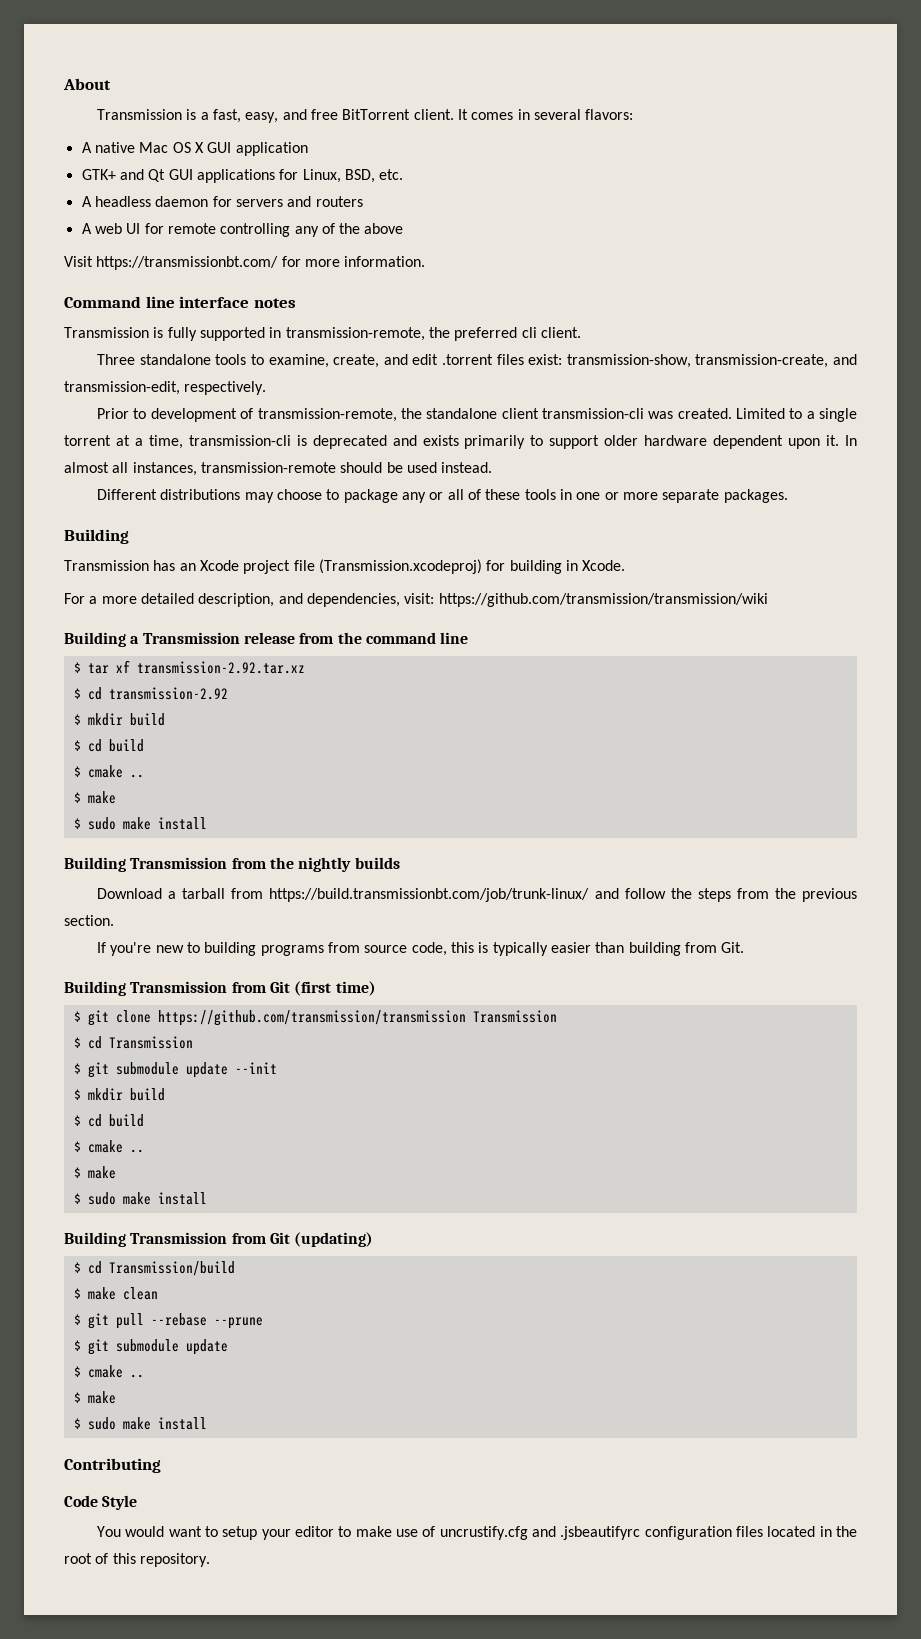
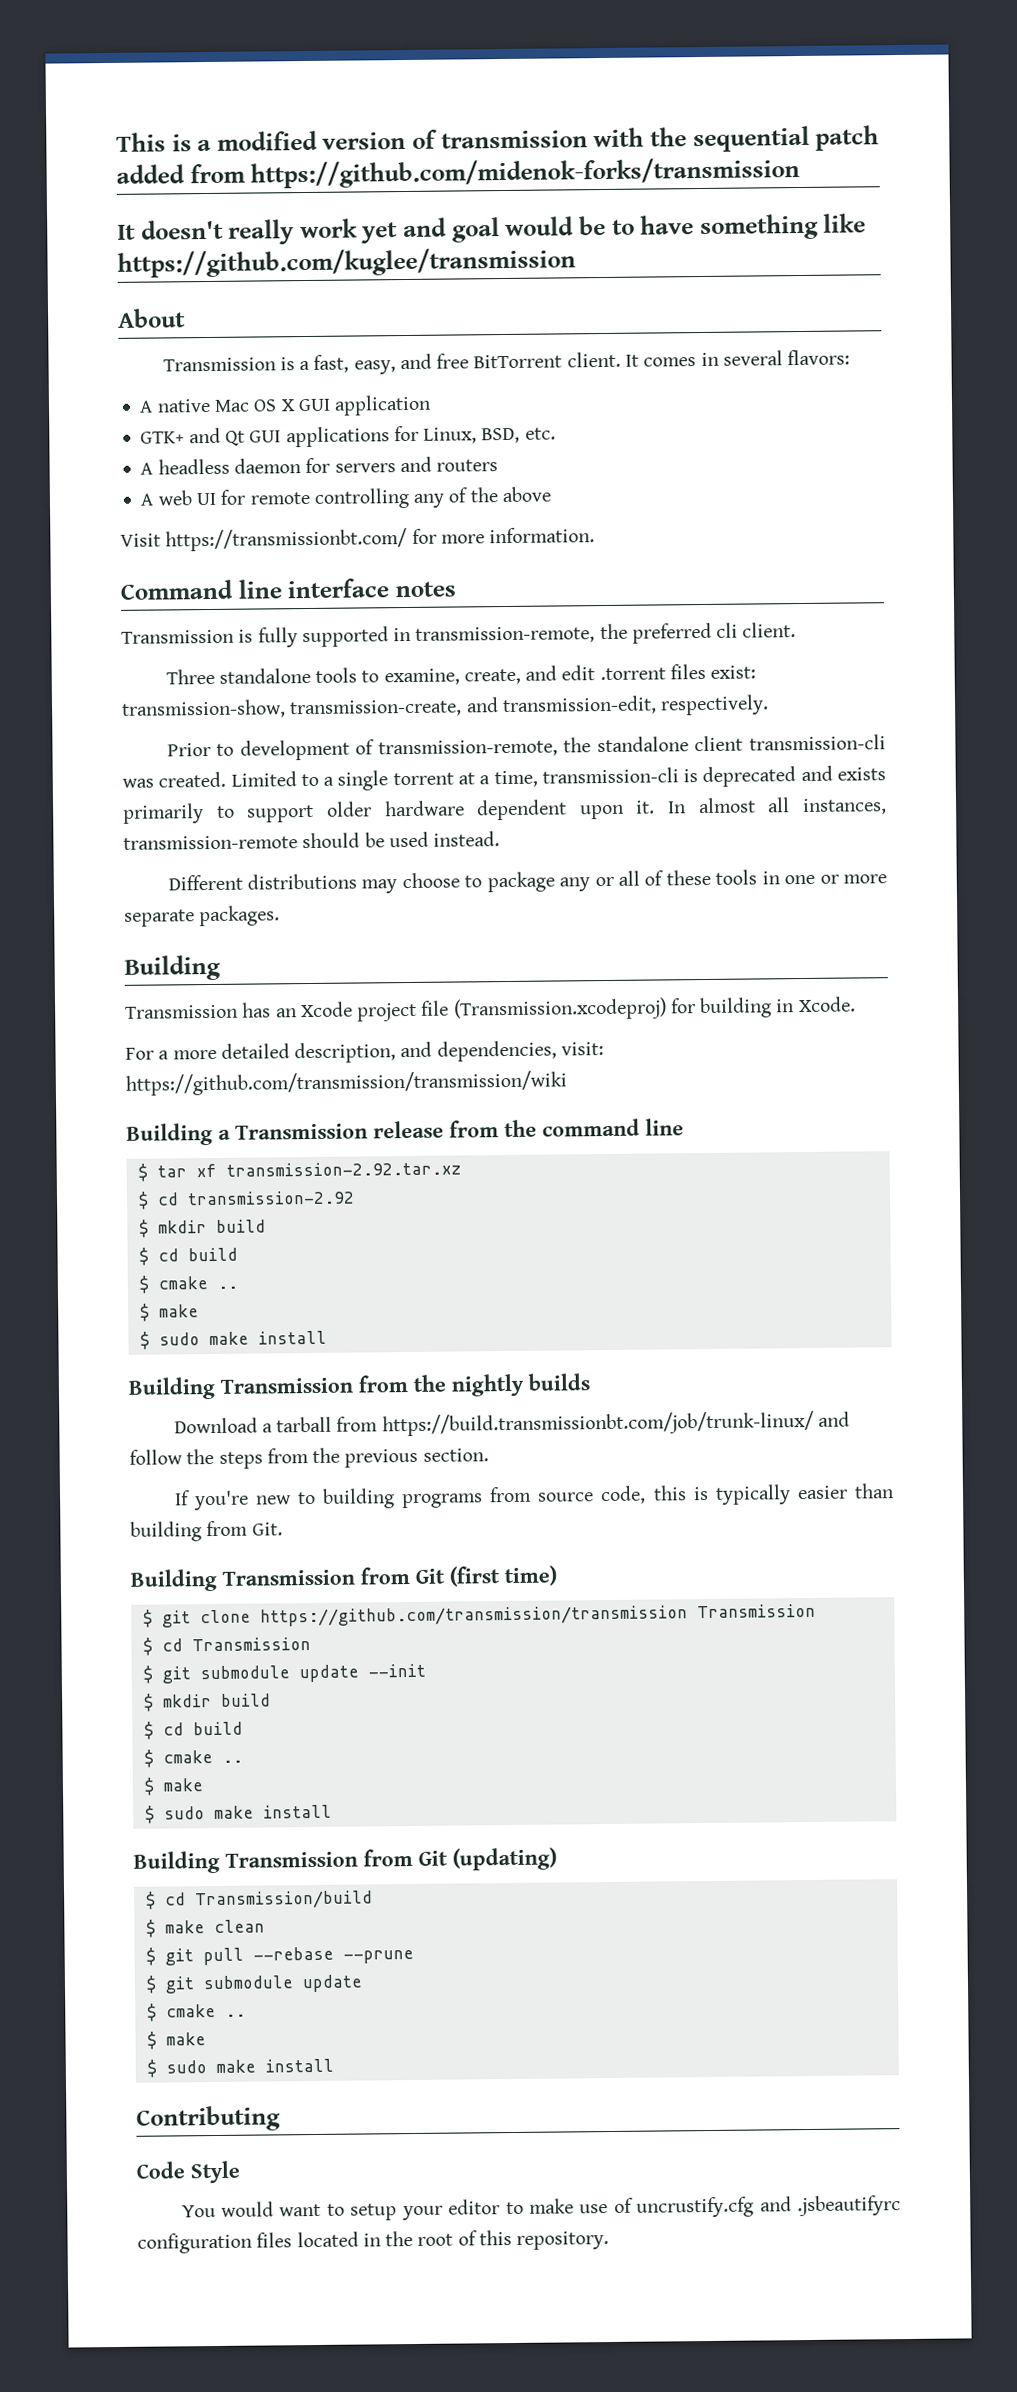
(63, 84) none -> [116,125,880,153] [116,156,801,189] [117,213,867,245] [117,247,576,278] This is a modified version of transmission with the sequential patch added from https://github.com/midenok-forks/transmission // It doesn't really work yet and goal would be to have something like https://github.com/kuglee/transmission //

